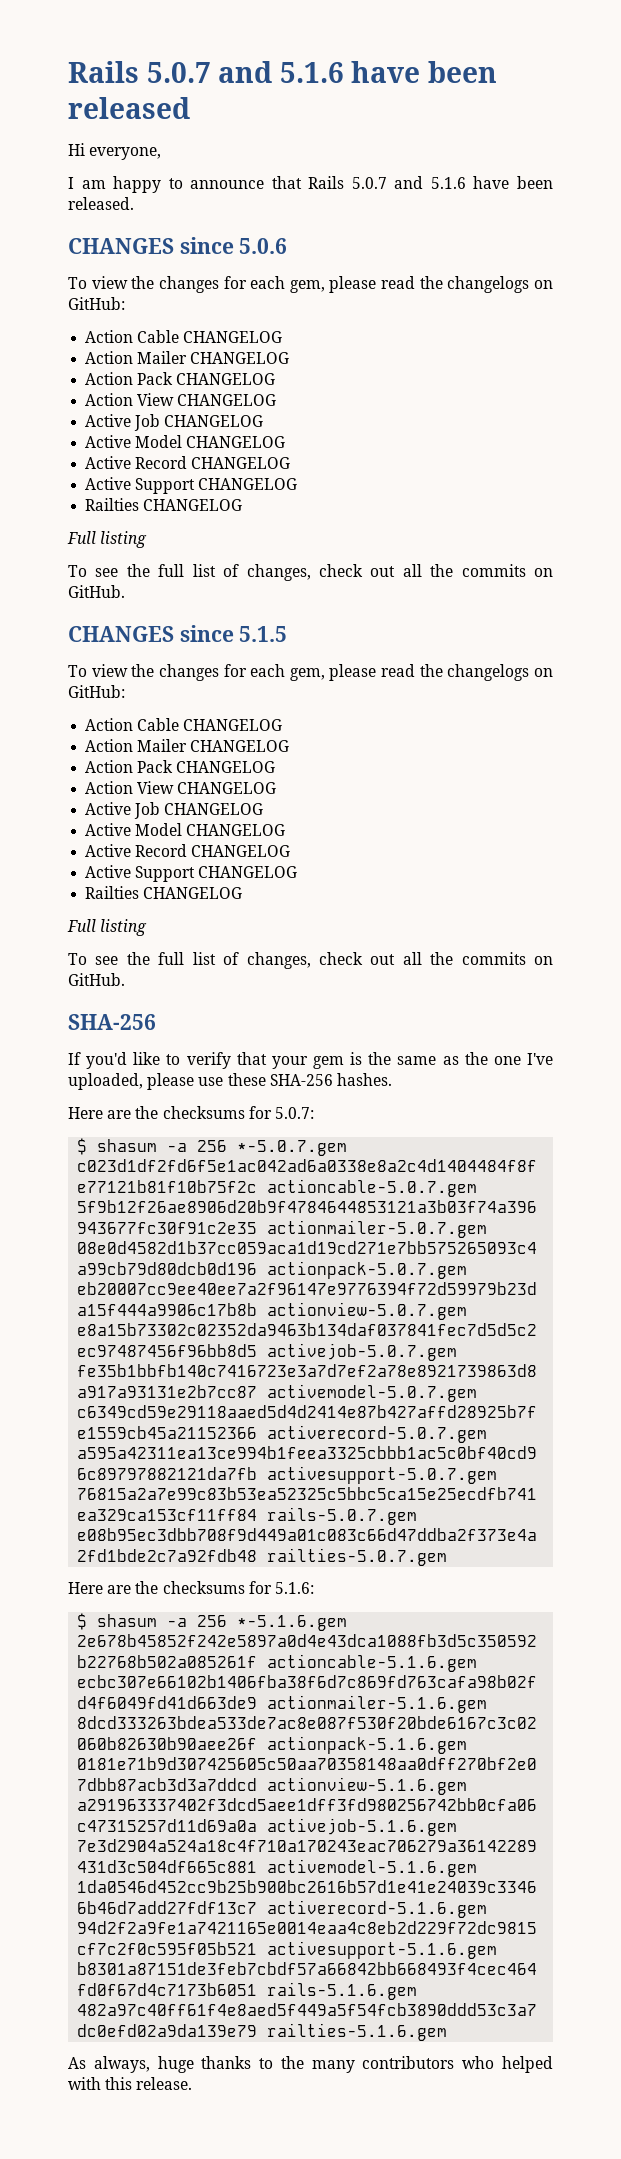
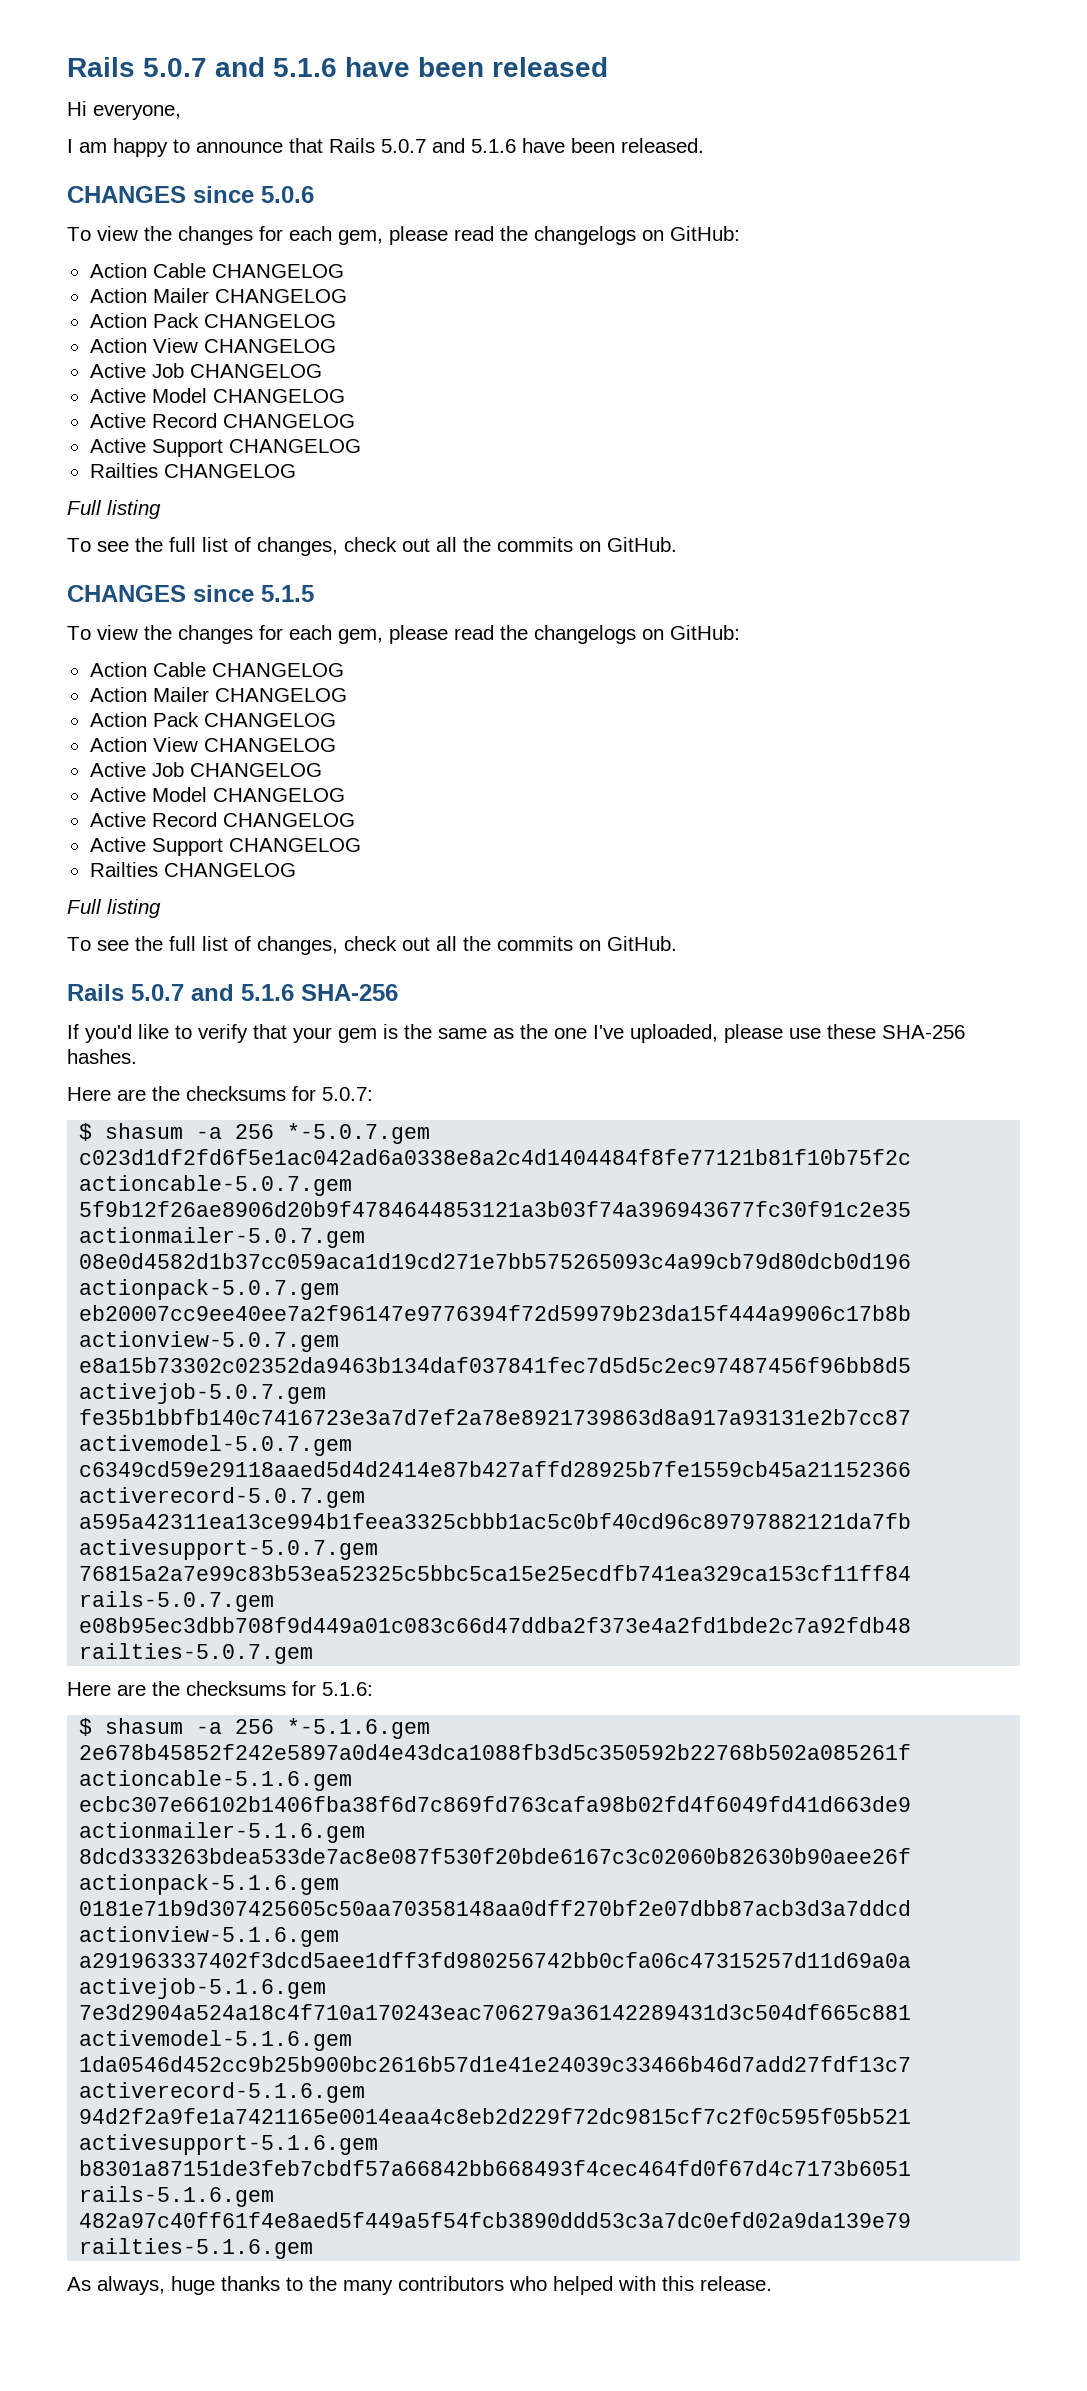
(125, 979) none -> [67,984,294,1001] Rails 5.0.7 and 5.1.6

